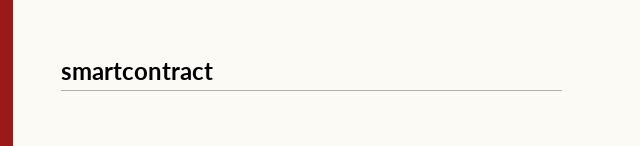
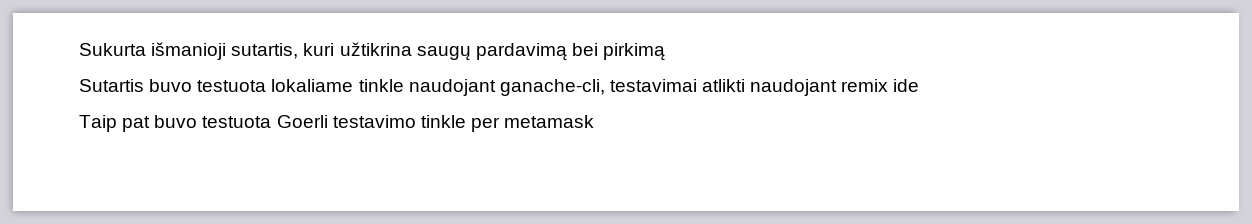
[61,63,213,80] smartcontract -> [79,42,666,61] [79,79,920,96] [79,115,595,132] Sukurta išmanioji sutartis, kuri užtikrina saugų pardavimą bei pirkimą // Sutartis buvo testuota lokaliame tinkle naudojant ganache-cli, testavimai atlikti naudojant remix ide // Taip pat buvo testuota Goerli testavimo tinkle per metamask

